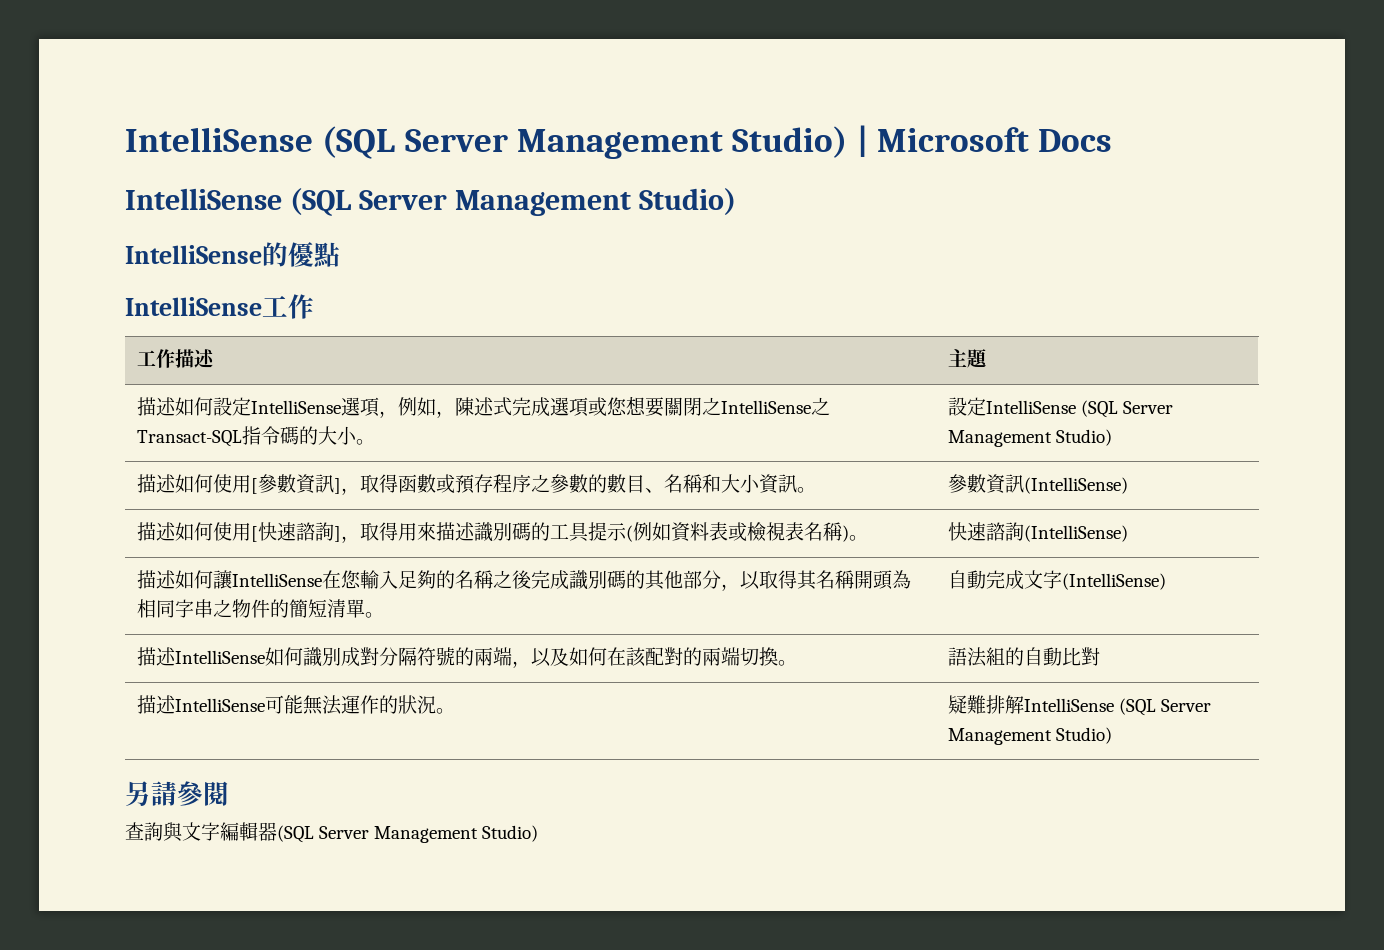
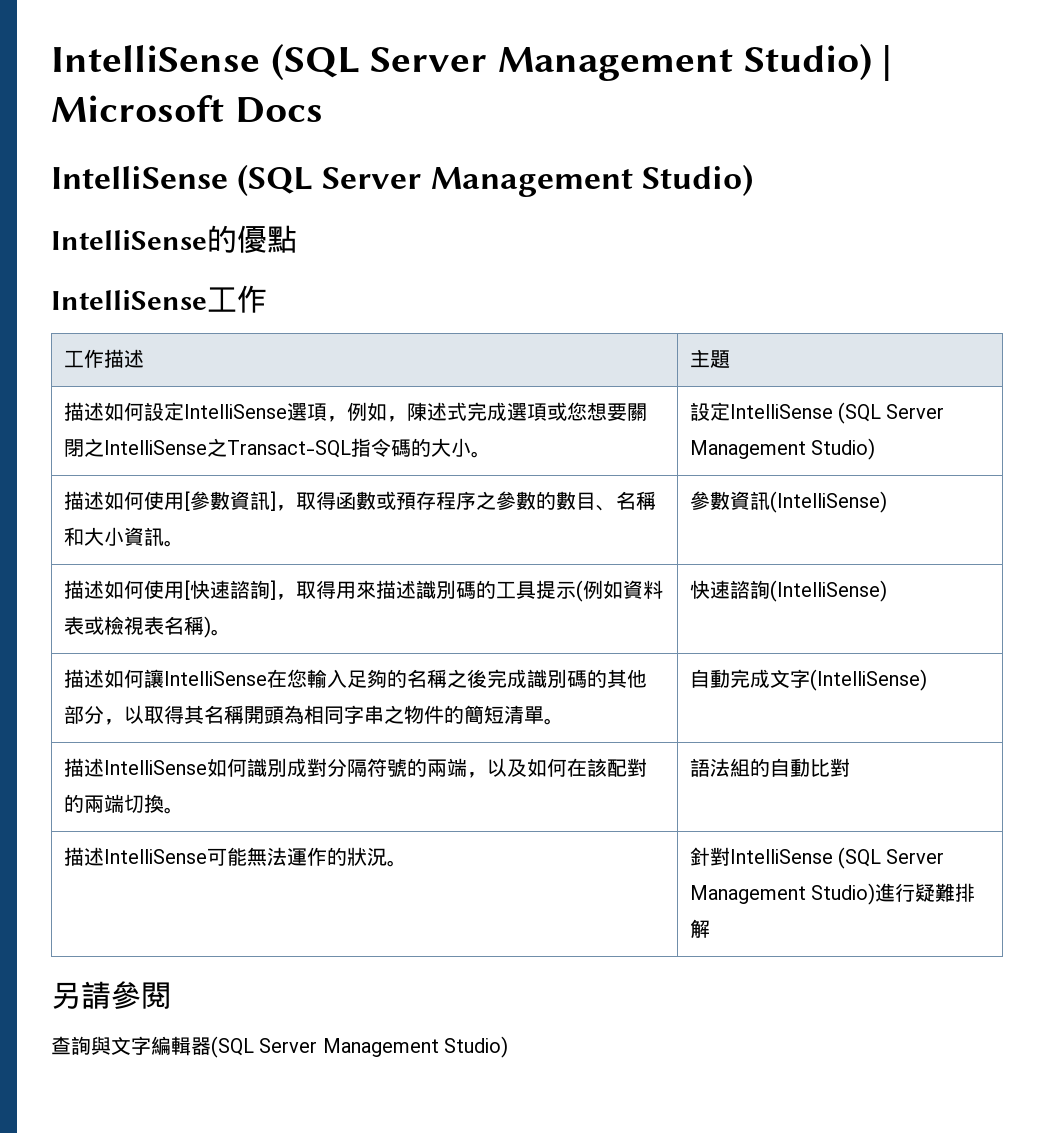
[947,695,1212,716] [947,727,1112,745] 疑難排解IntelliSense (SQL Server Management Studio) -> [689,847,945,869] [689,883,976,905] [689,919,710,938] 針對IntelliSense (SQL Server Management Studio)進行疑難排解

